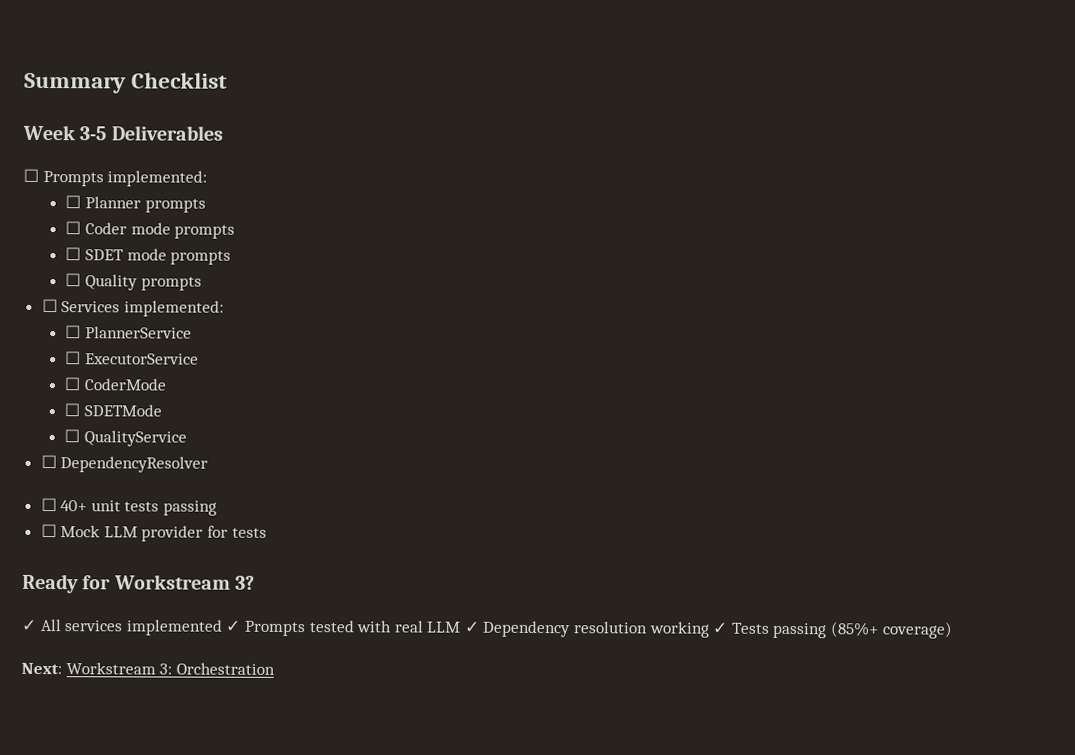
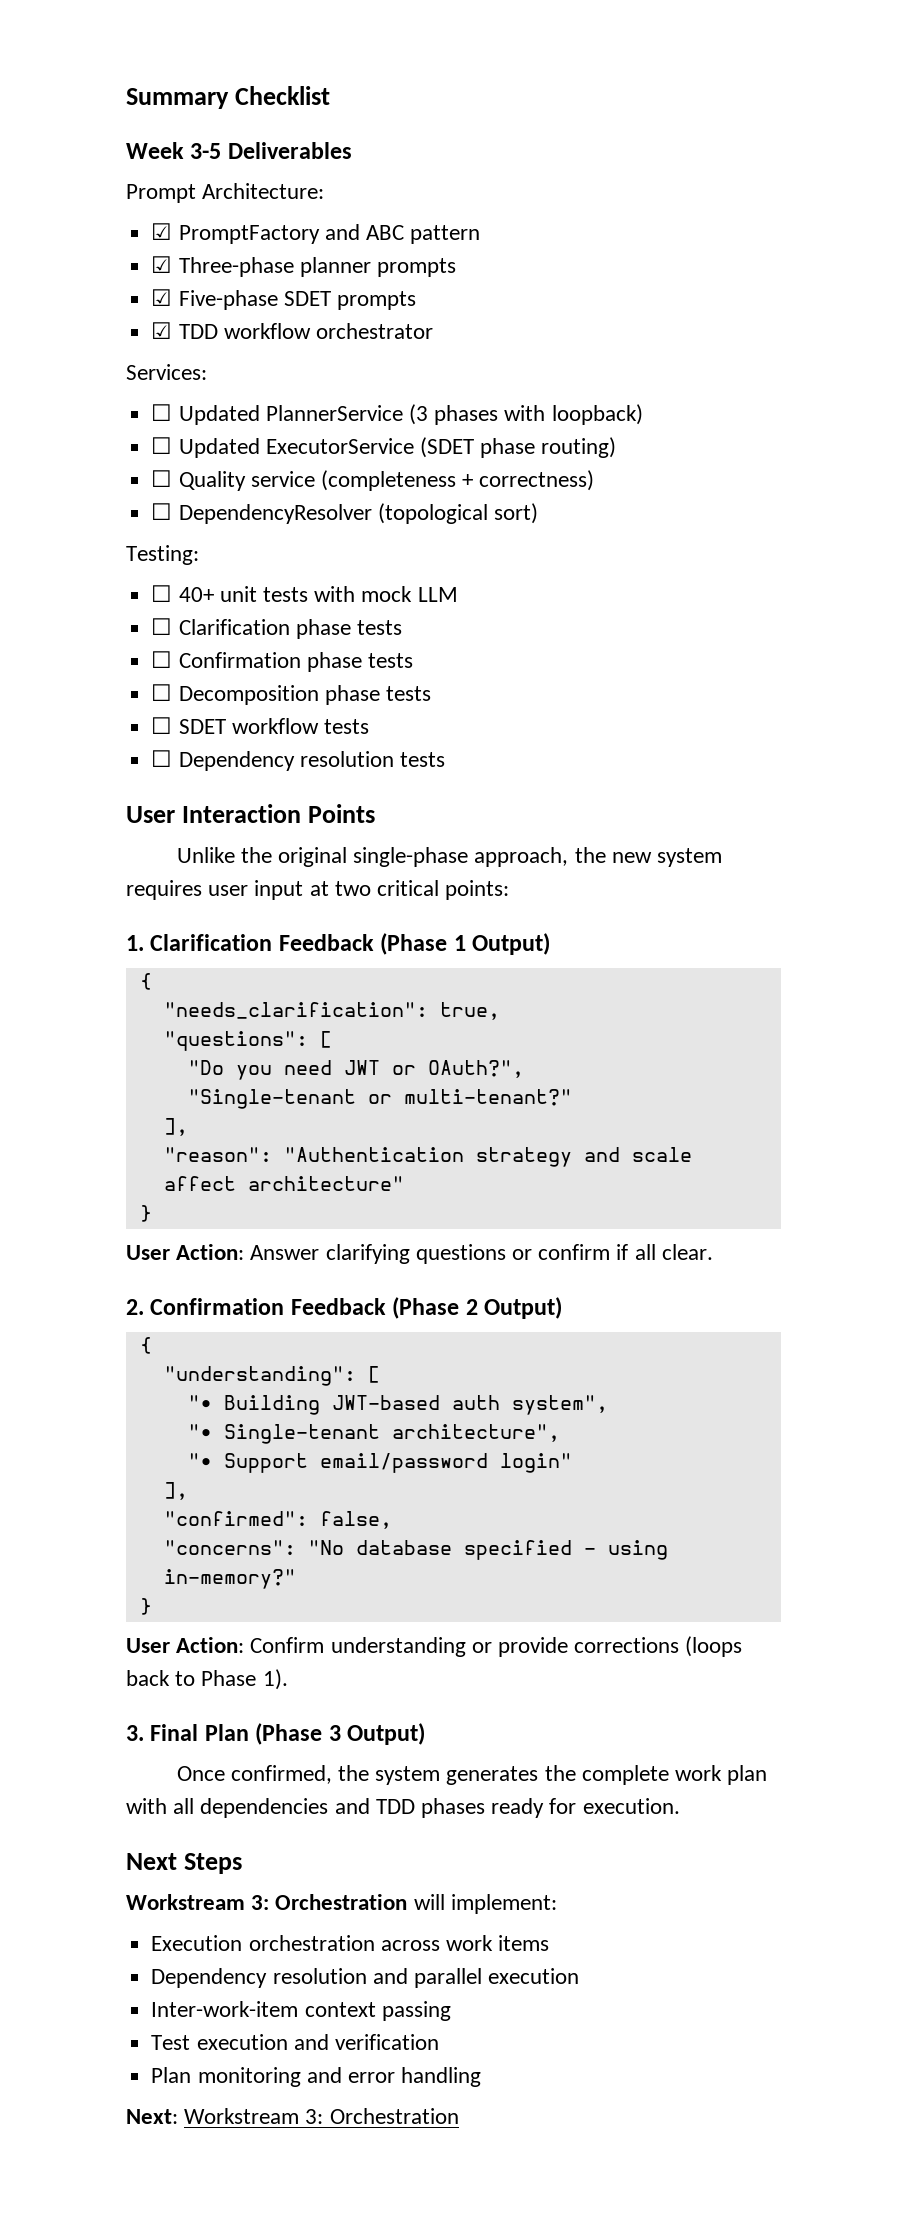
[23,168,208,187] [65,195,206,213] [65,221,236,239] [65,247,232,265] [65,273,202,291] [41,299,224,317] [65,325,193,339] [65,351,200,365] [64,377,167,391] [64,403,163,417] [64,429,188,447] ☐ Prompts implemented: // ☐ Planner prompts // ☐ Coder mode prompts // ☐ SDET mode prompts // ☐ Quality prompts // ☐ Services implemented: // ☐ PlannerService // ☐ ExecutorService // ☐ CoderMode // ☐ SDETMode // ☐ QualityService -> [126,183,325,203] [151,223,481,244] [151,256,456,277] [151,289,416,310] [151,322,433,339] [126,364,207,380] [151,404,643,425] [151,437,617,458] [151,470,595,491] Prompt Architecture: // ☑ PromptFactory and ABC pattern // ☑ Three-phase planner prompts // ☑ Five-phase SDET prompts // ☑ TDD workflow orchestrator // Services: // ☐ Updated PlannerService (3 phases with loopback) // ☐ Updated ExecutorService (SDET phase routing) // ☐ Quality service (completeness + correctness)
(209, 464) none -> [377,503,538,524] [126,545,199,565] (topological sort) // Testing:
[163,500,218,516] [40,524,267,542] [22,573,255,594] [21,619,953,639] passing // ☐ Mock LLM provider for tests // Ready for Workstream 3? // ✓ All services implemented ✓ Prompts tested with real LLM ✓ Dependency resolution working ✓ Tests passing (85%+ coverage) -> [314,586,458,602] [151,618,402,639] [151,651,413,672] [151,684,431,705] [151,717,369,734] [151,750,445,771] [126,804,375,823] [176,847,722,867] [126,880,510,900] [126,933,551,955] [139,973,152,990] [163,1002,500,1020] [163,1031,332,1051] [187,1060,524,1080] [187,1089,572,1109] [163,1118,188,1136] [163,1147,692,1167] [163,1176,404,1191] [139,1205,152,1222] [126,1244,713,1264] [126,1297,563,1319] [139,1337,152,1354] [163,1366,380,1386] [187,1395,608,1415] [187,1424,560,1444] [187,1453,572,1473] [163,1482,188,1500] [163,1511,392,1529] [163,1540,668,1560] [163,1569,296,1589] [139,1598,152,1615] [126,1636,743,1657] [126,1669,288,1690] [126,1723,426,1745] [176,1765,768,1785] [126,1798,680,1818] [126,1853,242,1874] [126,1894,557,1914] [151,1935,550,1951] [151,1968,580,1988] [151,2001,451,2021] [151,2034,439,2050] [151,2067,482,2087] with mock LLM // ☐ Clarification phase tests // ☐ Confirmation phase tests // ☐ Decomposition phase tests // ☐ SDET workflow tests // ☐ Dependency resolution tests // User Interaction Points // Unlike the original single-phase approach, the new system requires user input at two critical points: // 1. Clarification Feedback (Phase 1 Output) // { // "needs_clarification": true, // "questions": [ // "Do you need JWT or OAuth?", // "Single-tenant or multi-tenant?" // ], // "reason": "Authentication strategy and scale affect architecture" // } // User Action: Answer clarifying questions or confirm if all clear. // 2. Confirmation Feedback (Phase 2 Output) // { // "understanding": [ // "• Building JWT-based auth system", // "• Single-tenant architecture", // "• Support email/password login" // ], // "confirmed": false, // "concerns": "No database specified - using in-memory?" // } // User Action: Confirm understanding or provide corrections (loops back to Phase 1). // 3. Final Plan (Phase 3 Output) // Once confirmed, the system generates the complete work plan with all dependencies and TDD phases ready for execution. // Next Steps // Workstream 3: Orchestration will implement: // Execution orchestration across work items // Dependency resolution and parallel execution // Inter-work-item context passing // Test execution and verification // Plan monitoring and error handling

